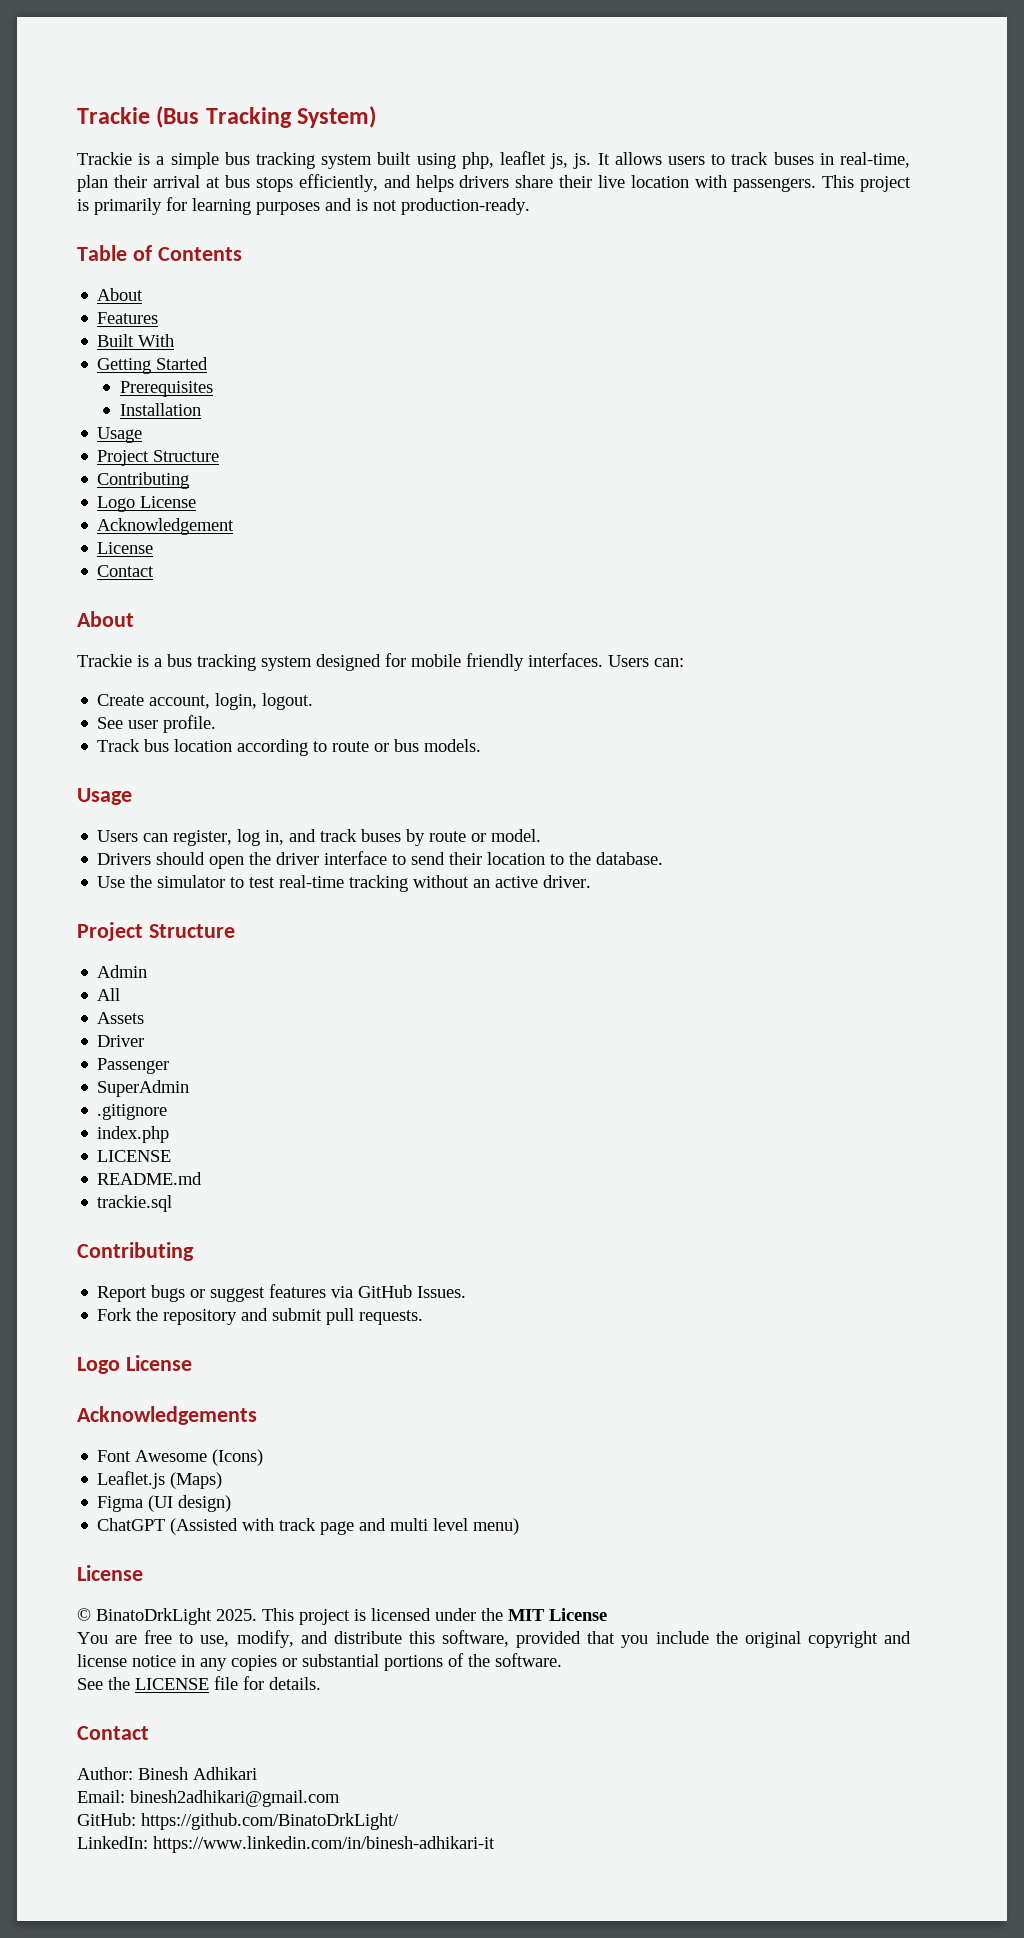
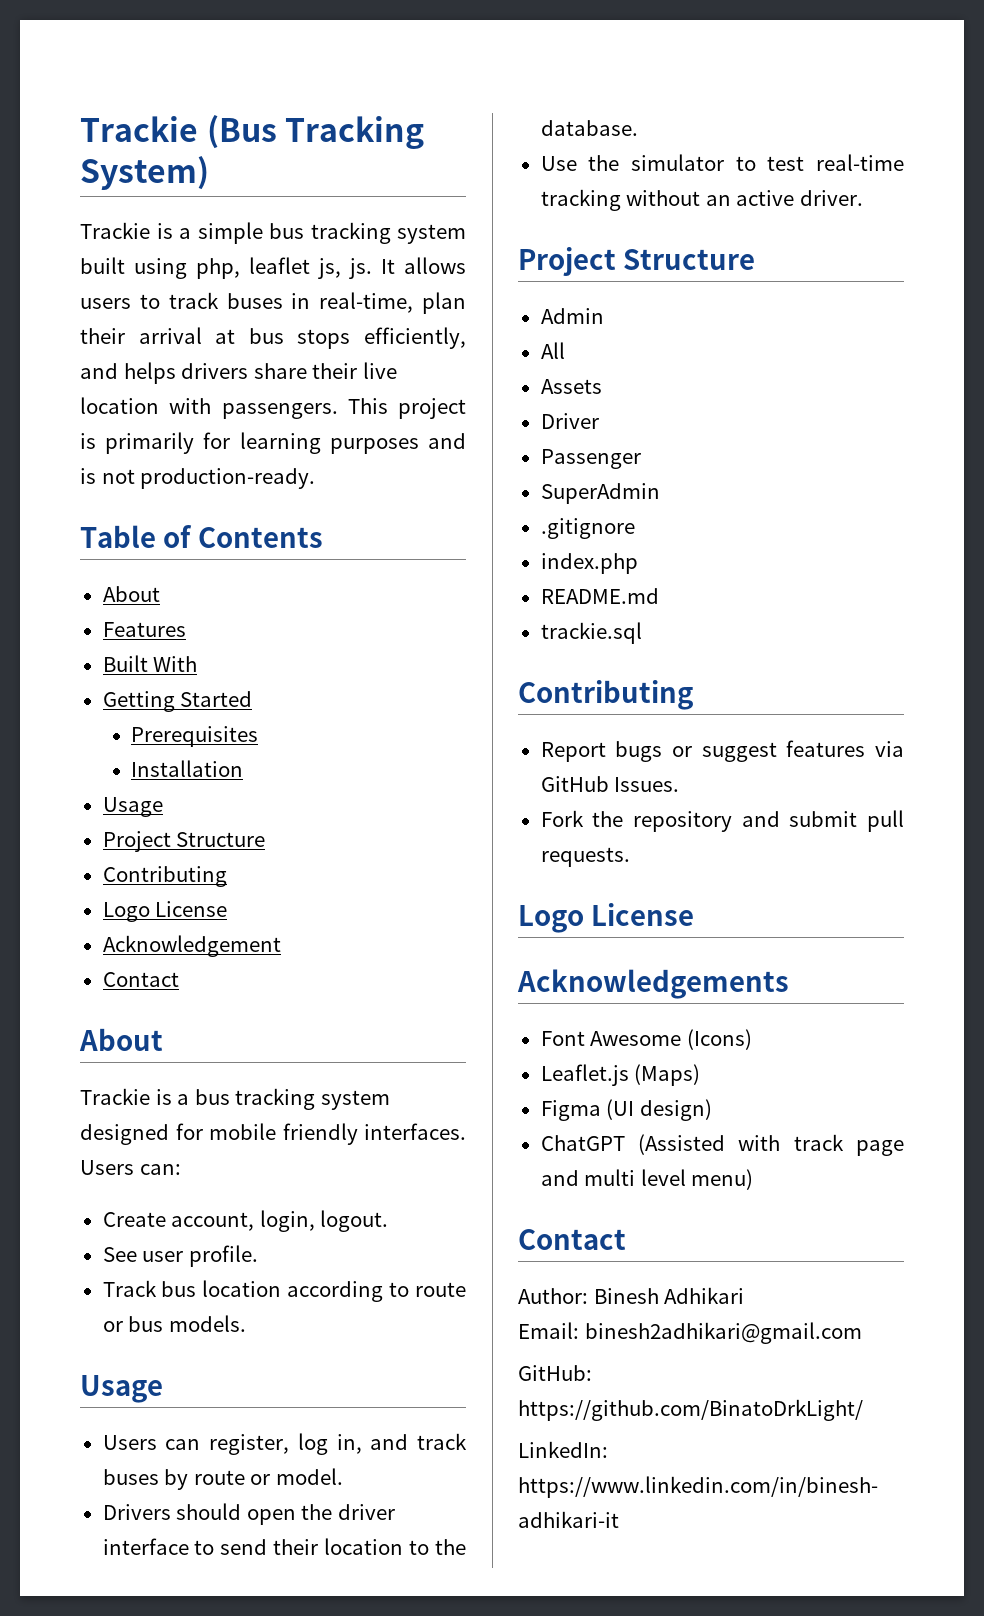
[97,542,154,554] // License -> (281, 946) none
[97,1150,172,1162] // LICENSE -> (638, 563) none
[77,1565,143,1581] [77,1608,607,1625] [77,1630,911,1648] [77,1653,562,1671] [77,1676,321,1690] // License // © BinatoDrkLight 2025. This project is licensed under the MIT License // You are free to use, modify, and distribute this software, provided that you include the original copyright and license notice in any copies or substantial portions of the software. // See the LICENSE file for details. -> (754, 1179) none

